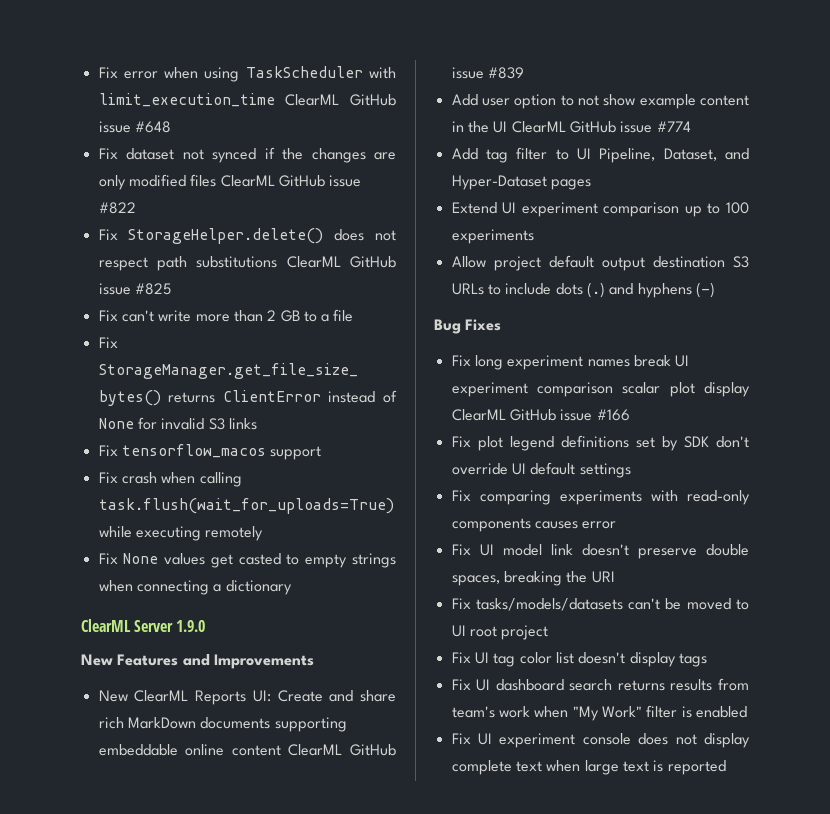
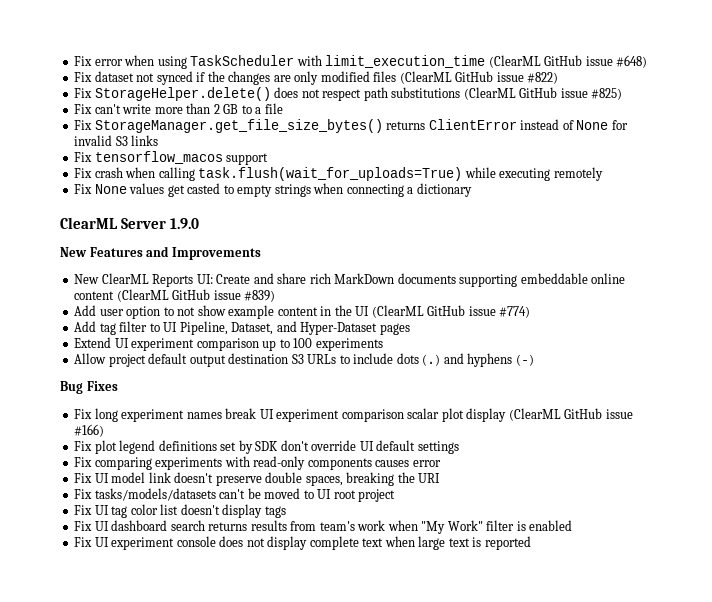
[285,94,396,106] [98,121,171,133] ClearML GitHub issue #648 -> [488,55,648,68] (ClearML GitHub issue #648)
[220,175,362,187] [98,202,136,214] ClearML GitHub issue #822 -> [399,71,559,84] (ClearML GitHub issue #822)
[286,256,396,268] [98,283,171,295] ClearML GitHub issue #825 -> [463,87,623,100] (ClearML GitHub issue #825)
[288,744,396,756] [451,67,524,79] ClearML GitHub issue #839 -> [116,289,276,302] (ClearML GitHub issue #839)
[511,121,691,133] ClearML GitHub issue #774 -> [371,305,531,318] (ClearML GitHub issue #774)
[451,409,630,421] ClearML GitHub issue #166 -> [508,408,633,421] [74,424,105,437] (ClearML GitHub issue #166)

